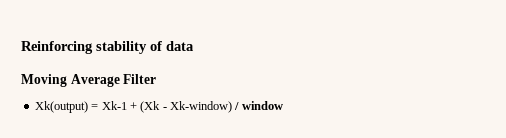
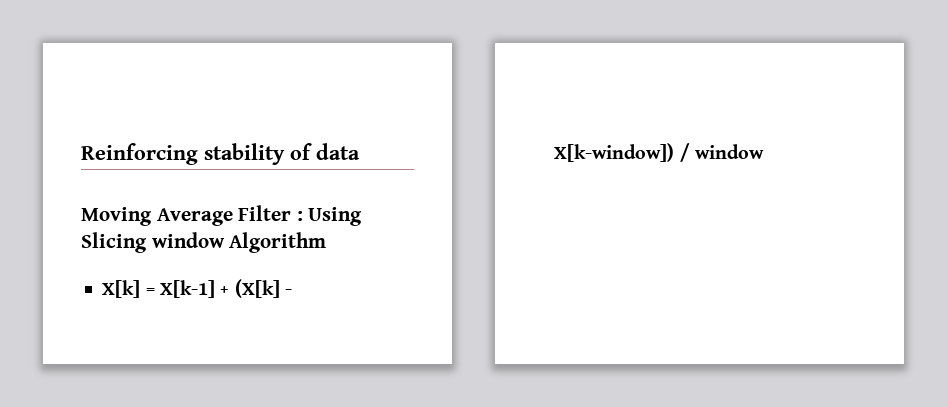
[34,101,232,113] // Xk(output) = Xk-1 + (Xk - Xk-window) -> [296,207,363,226] [81,232,327,253] [102,279,292,298] [554,143,675,162] : Using Slicing window Algorithm // X[k] = X[k-1] + (X[k] - X[k-window])

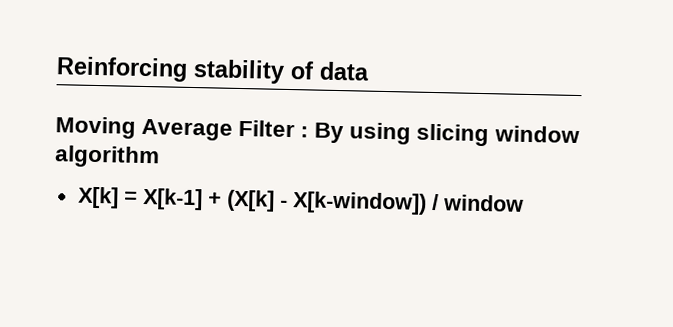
[308,207,363,226] [81,232,327,253] Using Slicing window Algorithm -> [314,122,580,147] [54,145,160,169] By using slicing window algorithm

